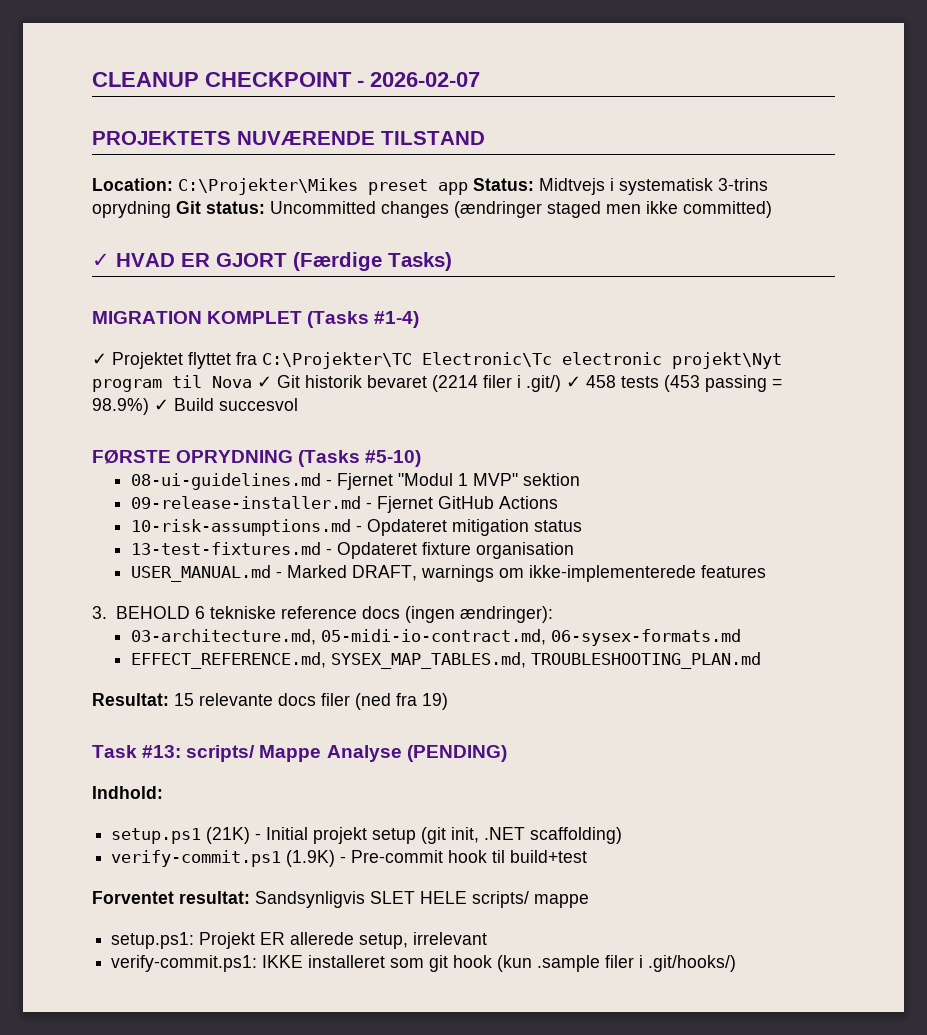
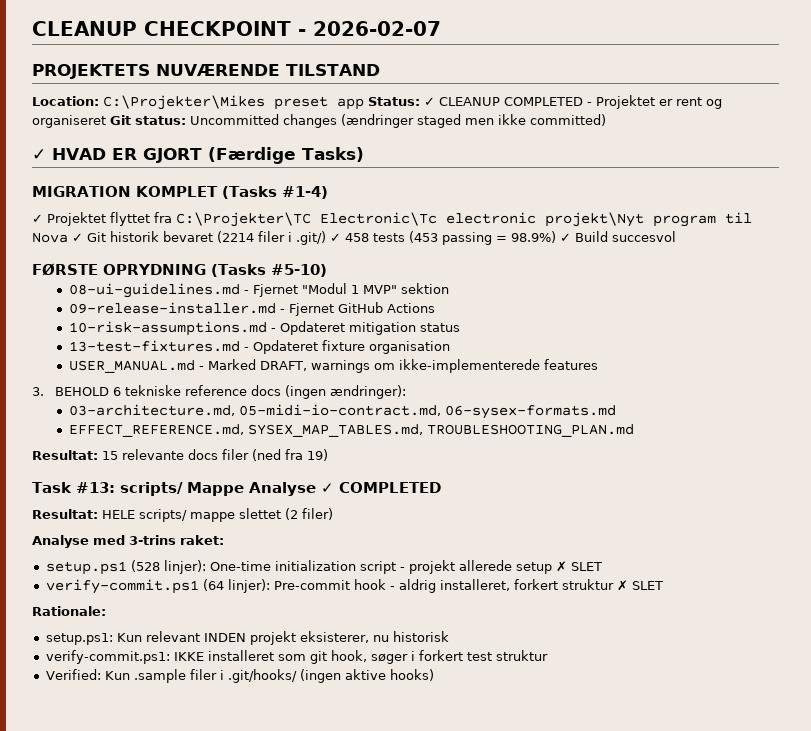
[539,178,768,195] [92,201,171,218] Midtvejs i systematisk 3-trins oprydning -> [424,95,722,109] [32,115,106,128] ✓ CLEANUP COMPLETED - Projektet er rent og organiseret
[406,745,507,762] [92,786,163,799] [111,827,623,844] [111,850,588,867] [92,891,589,908] [111,932,488,949] (PENDING) // Indhold: // setup.ps1 (21K) - Initial projekt setup (git init, .NET scaffolding) // verify-commit.ps1 (1.9K) - Pre-commit hook til build+test // Forventet resultat: Sandsynligvis SLET HELE scripts/ mappe // setup.ps1: Projekt ER allerede setup, irrelevant -> [320,482,441,493] [32,508,333,522] [32,535,224,548] [45,560,602,575] [45,579,663,594] [32,606,106,616] [45,631,449,645] ✓ COMPLETED // Resultat: HELE scripts/ mappe slettet (2 filer) // Analyse med 3-trins raket: // setup.ps1 (528 linjer): One-time initialization script - projekt allerede setup ✗ SLET // verify-commit.ps1 (64 linjer): Pre-commit hook - aldrig installeret, forkert struktur ✗ SLET // Rationale: // setup.ps1: Kun relevant INDEN projekt eksisterer, nu historisk
[453,955,737,972] hook (kun .sample filer i .git/hooks/) -> [330,650,548,664] [45,669,434,683] hook, søger i forkert test struktur // Verified: Kun .sample filer i .git/hooks/ (ingen aktive hooks)

